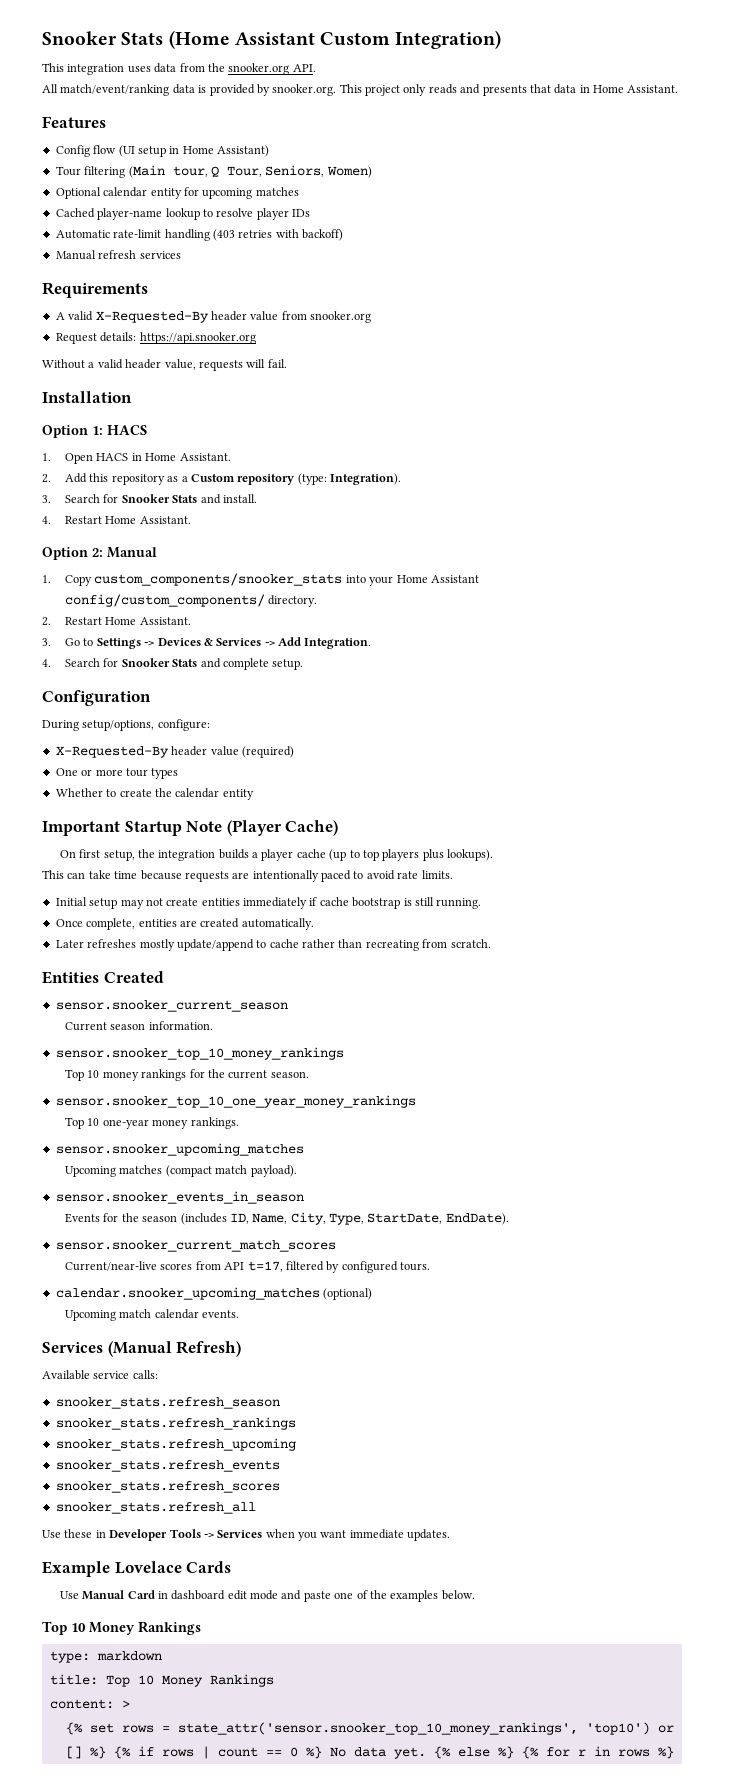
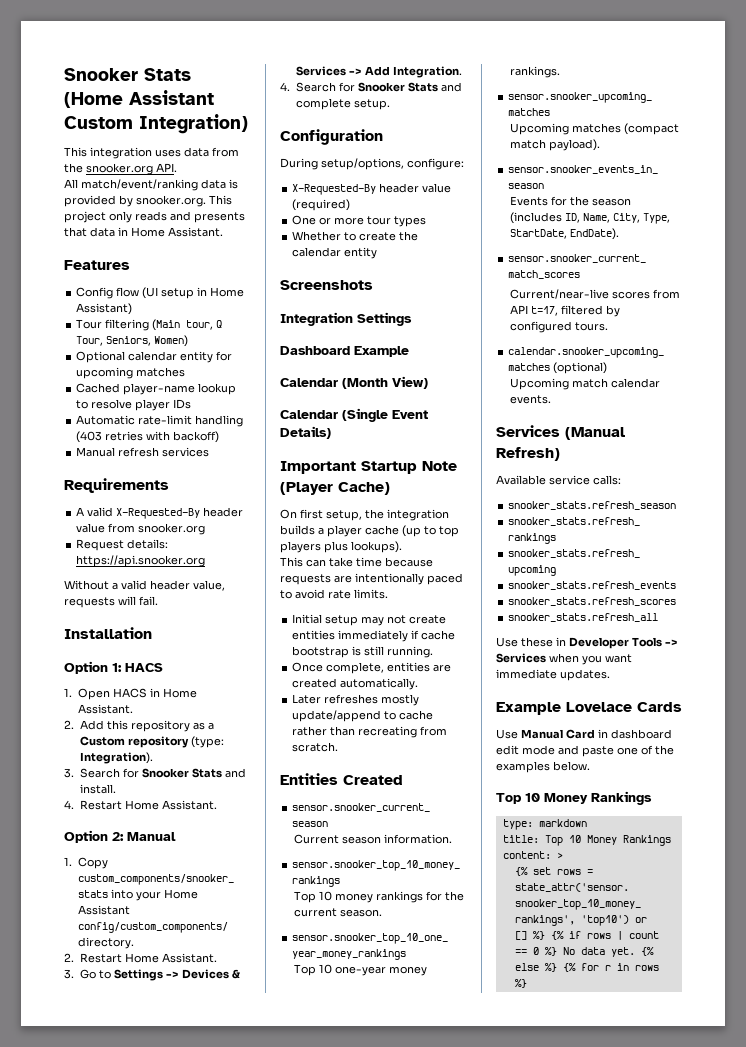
(254, 794) none -> [280,280,373,290] [280,312,412,326] [280,346,409,357] [280,376,428,389] [280,408,428,422] [280,426,331,439] // Screenshots // Integration Settings // Dashboard Example // Calendar (Month View) // Calendar (Single Event Details)

